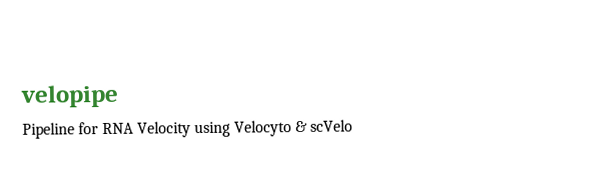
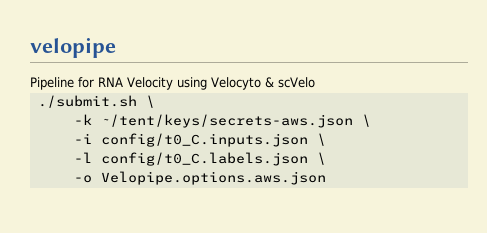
(354, 125) none -> [37,95,155,108] [73,114,371,128] [73,133,326,147] [73,152,326,166] [73,171,326,185] // ./submit.sh \ // -k ~/tent/keys/secrets-aws.json \ // -i config/t0_C.inputs.json \ // -l config/t0_C.labels.json \ // -o Velopipe.options.aws.json

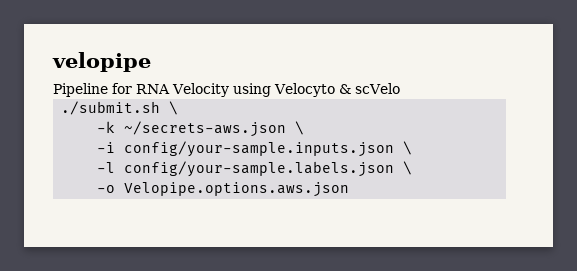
[100,114,353,128] ~/tent/keys/secrets-aws.json -> [124,121,287,137] ~/secrets-aws.json
[100,133,308,147] config/t0_C.inputs.json -> [124,141,395,157] config/your-sample.inputs.json
[100,152,308,166] config/t0_C.labels.json -> [124,161,395,177] config/your-sample.labels.json

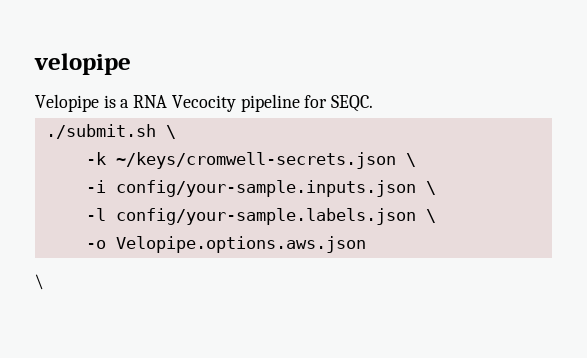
[53,83,400,97] Pipeline for RNA Velocity using Velocyto & scVelo -> [35,94,374,112] Velopipe is a RNA Vecocity pipeline for SEQC.
[124,121,287,137] ~/secrets-aws.json -> [115,152,396,169] ~/keys/cromwell-secrets.json
(350, 189) none -> [35,274,44,290] // \

